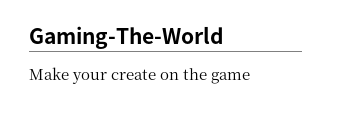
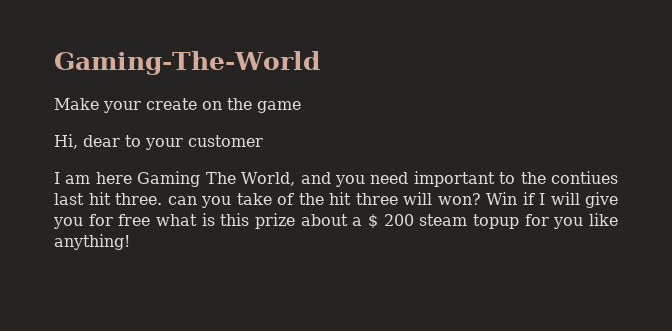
(251, 78) none -> [54,134,263,150] [54,171,618,187] [54,192,618,208] [53,213,619,229] [54,234,130,250] // Hi, dear to your customer // I am here Gaming The World, and you need important to the contiues last hit three. can you take of the hit three will won? Win if I will give you for free what is this prize about a $ 200 steam topup for you like anything!

